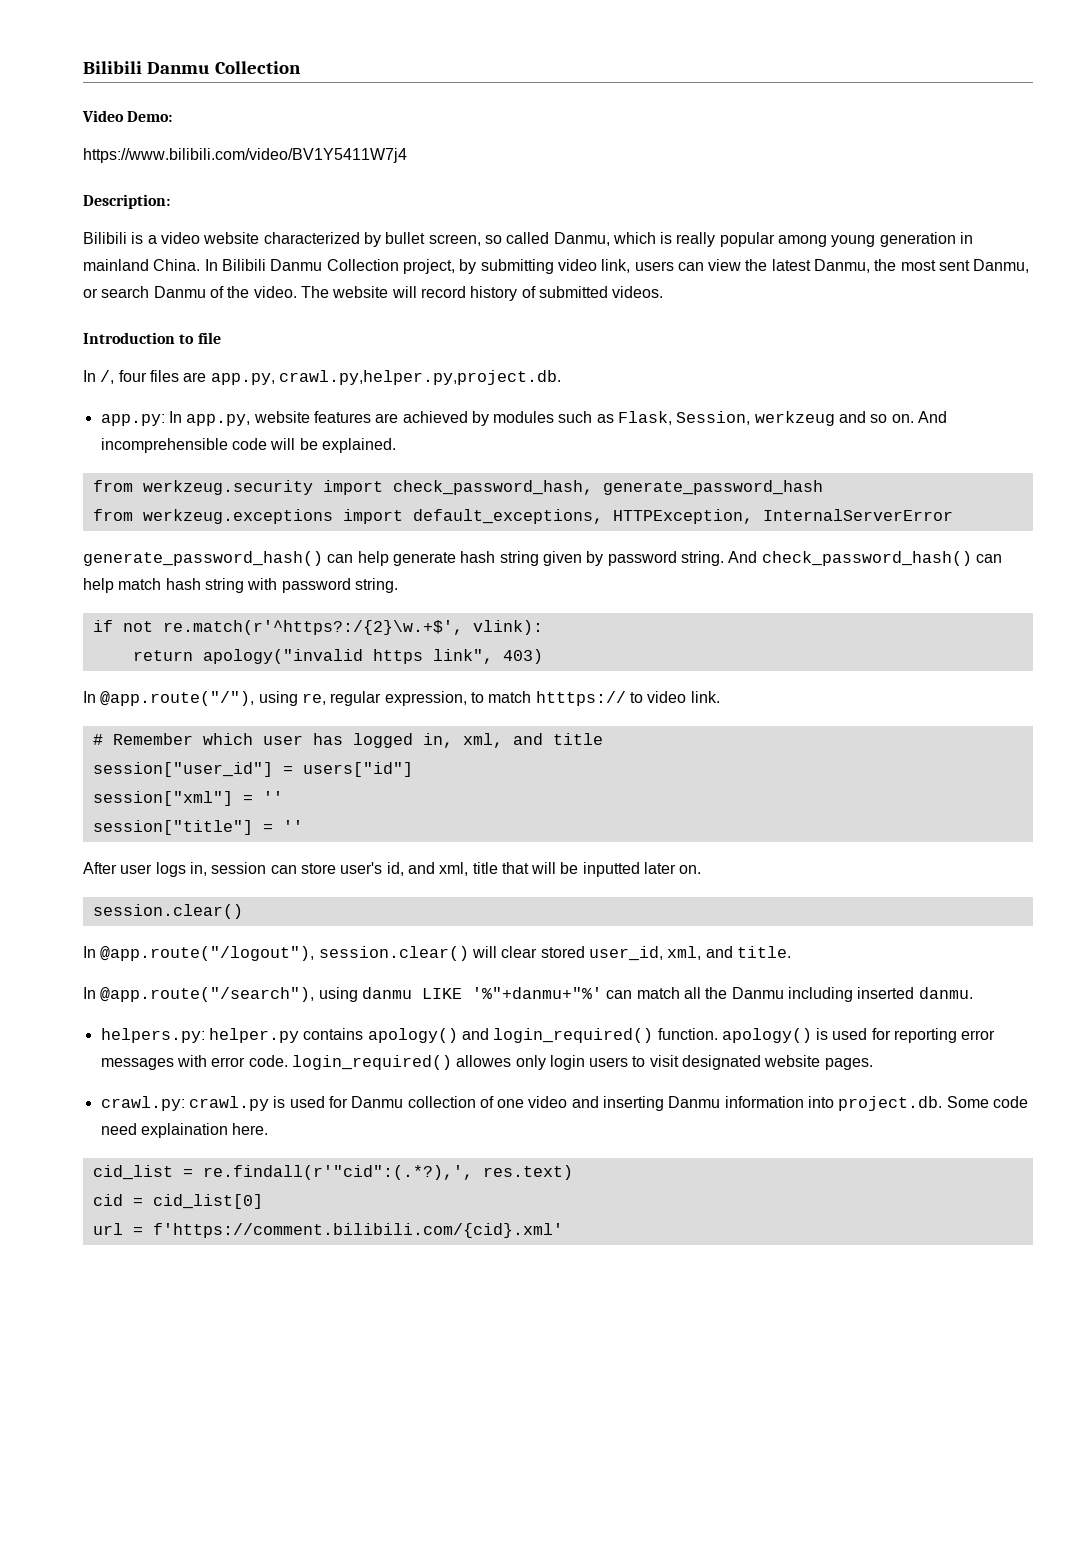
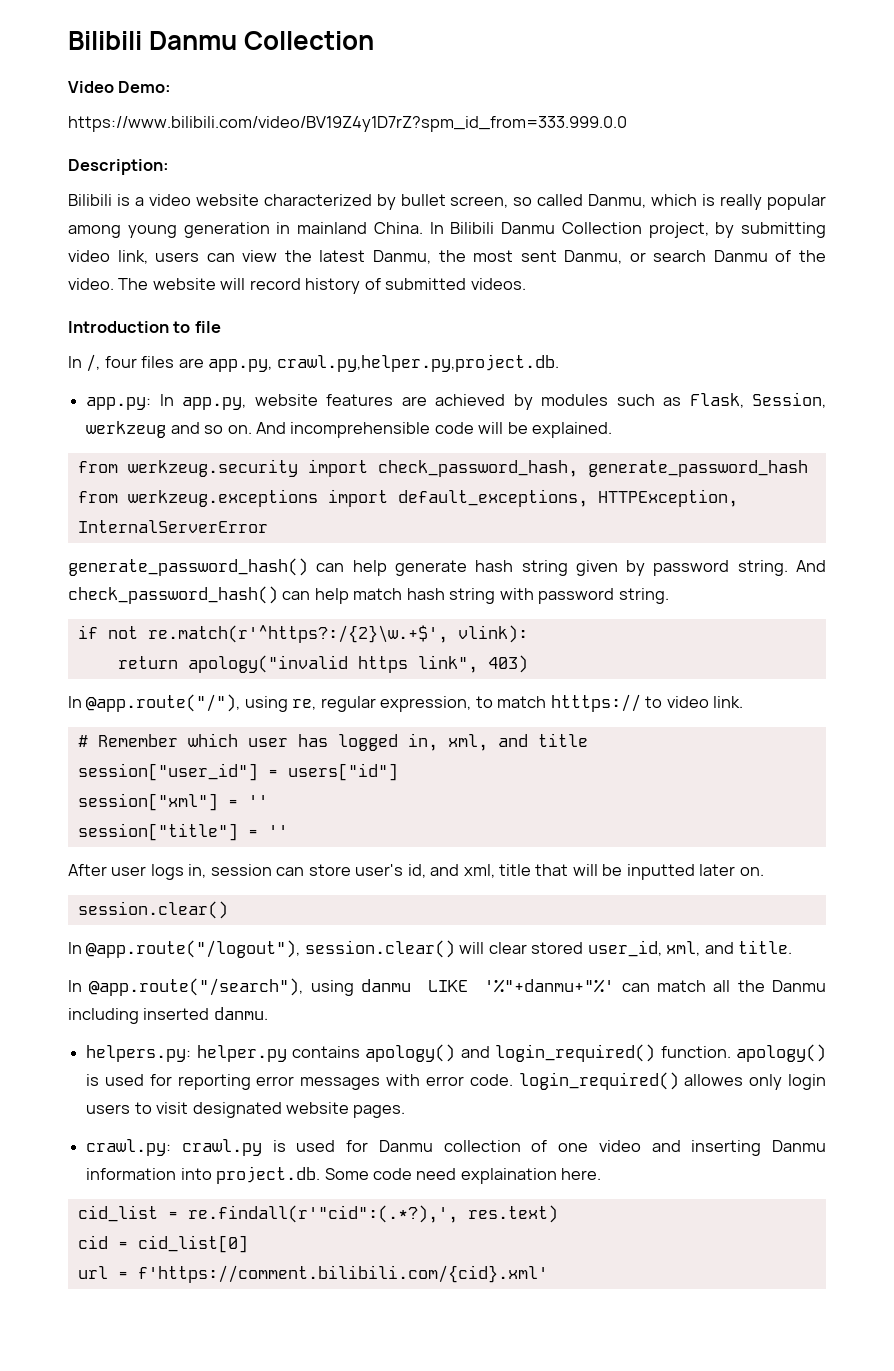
[83,148,407,163] https://www.bilibili.com/video/BV1Y5411W7j4 -> [68,116,627,132] https://www.bilibili.com/video/BV19Z4y1D7rZ?spm_id_from=333.999.0.0

